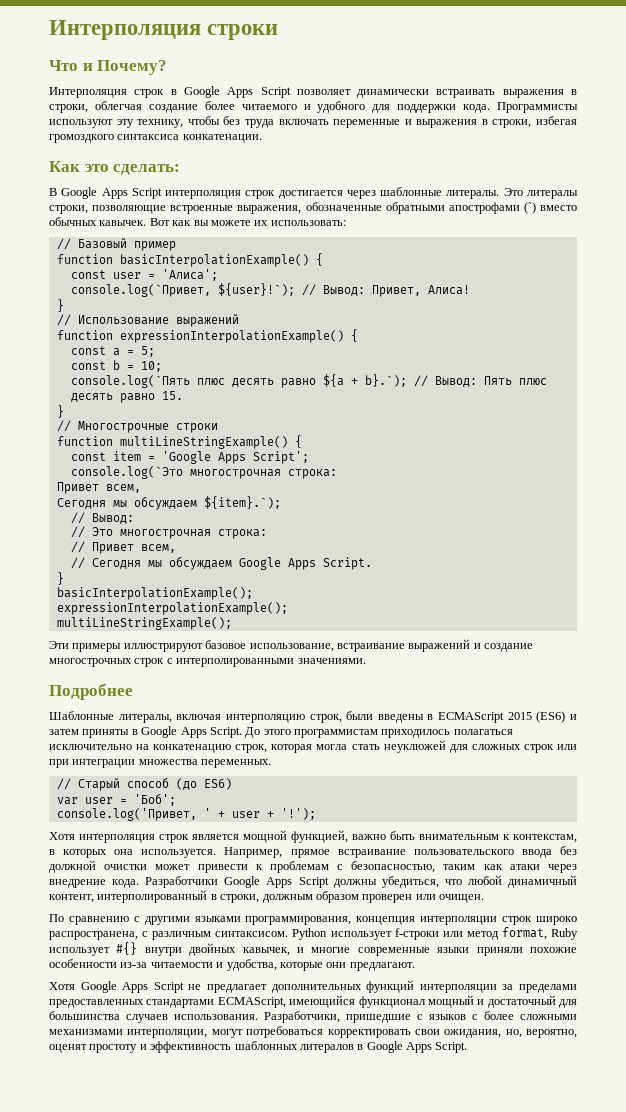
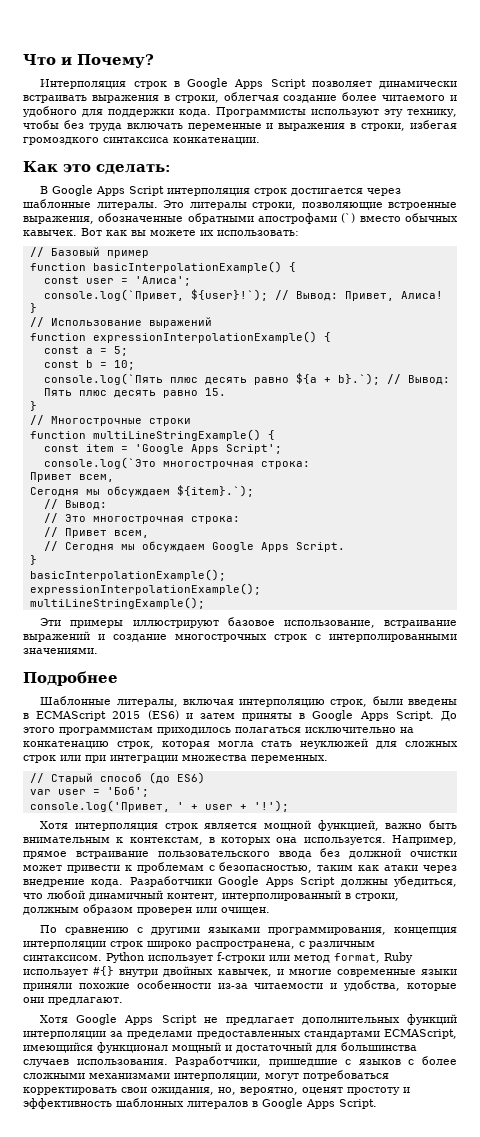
[49,20,279,40] Интерполяция строки // -> (23, 59) none

